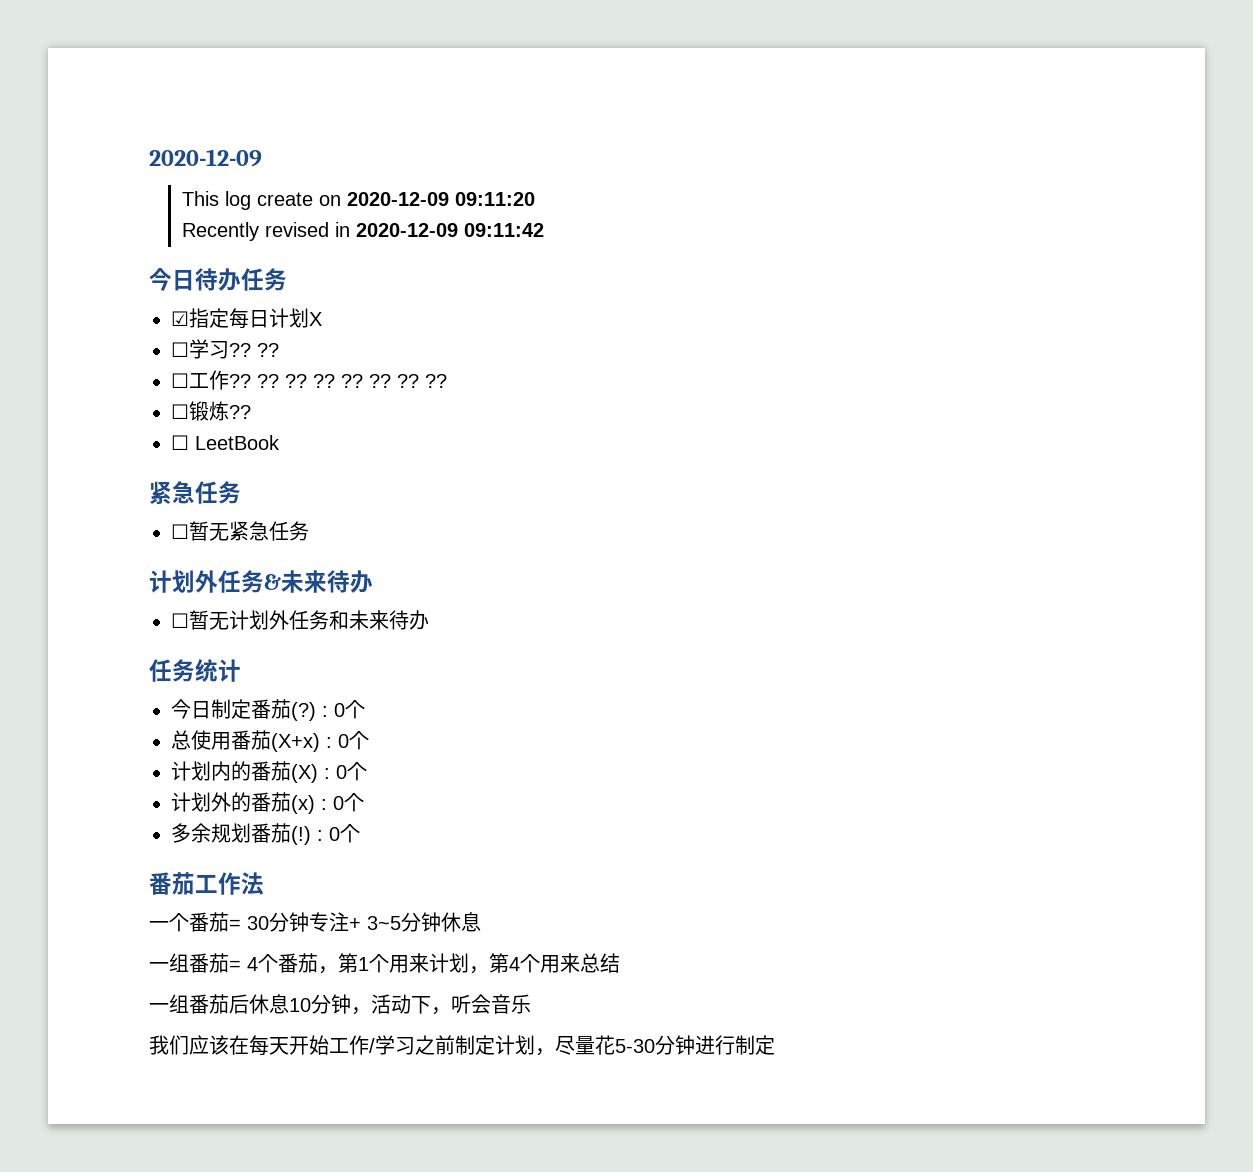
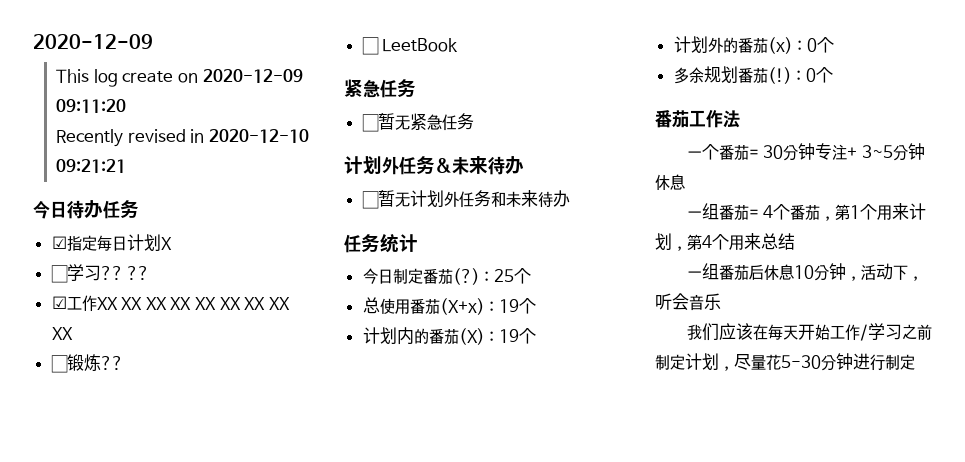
[355,223,544,237] 2020-12-09 09:11:42 -> [209,129,310,143] [56,159,127,173] 2020-12-10 09:21:21
[171,370,447,390] ☐工作?? ?? ?? ?? ?? ?? ?? ?? -> [51,295,290,312] [51,327,73,340] ☑工作XX XX XX XX XX XX XX XX XX
[334,703,345,717] 0 -> [493,269,514,282] 25
[338,734,349,748] 0 -> [498,299,519,313] 19
[336,765,347,779] 0 -> [498,329,519,343] 19

